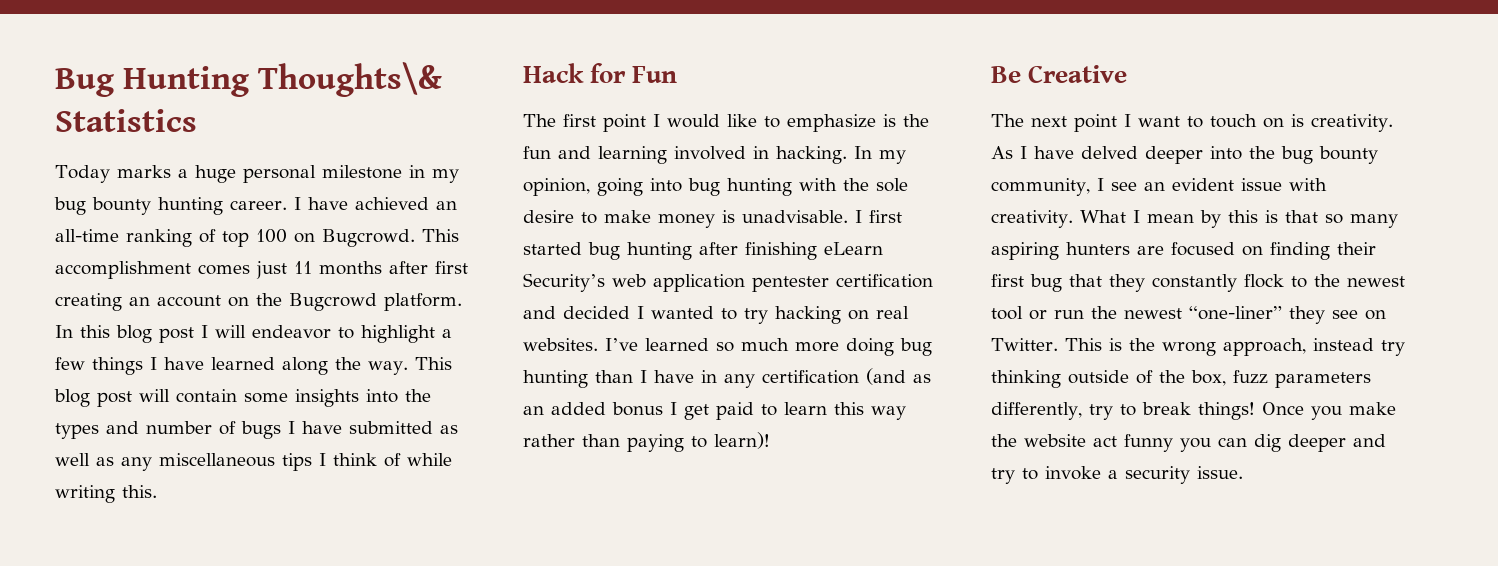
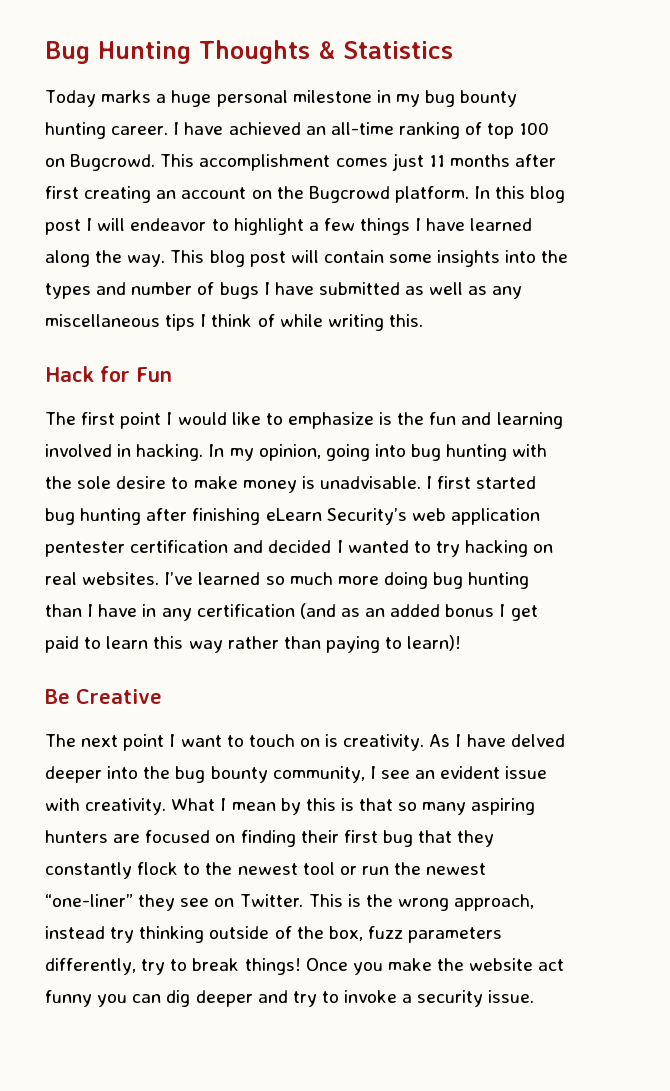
[258,62,443,97] Thoughts\& -> [199,40,335,64] Thoughts &

